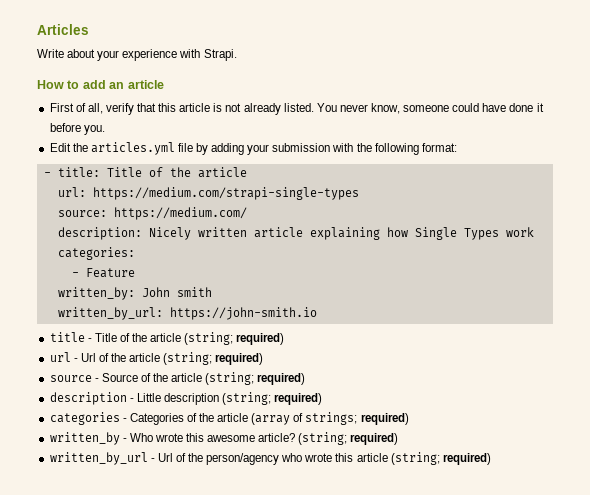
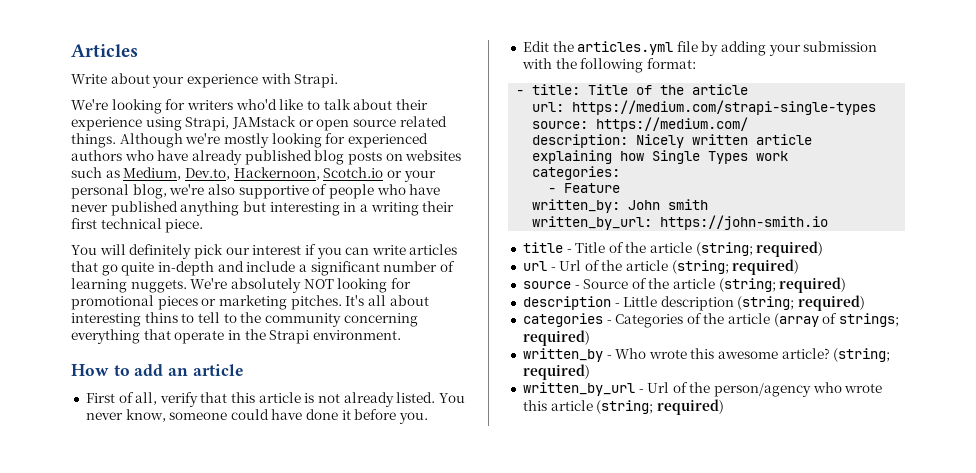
(237, 55) none -> [71,99,428,114] [71,116,447,131] [71,133,428,148] [71,150,462,165] [71,167,436,182] [71,184,441,199] [71,201,455,216] [71,218,204,233] [71,244,458,259] [71,261,455,276] [71,278,411,293] [71,295,429,310] [71,312,418,327] [71,329,401,344] // We're looking for writers who'd like to talk about their experience using Strapi, JAMstack or open source related things. Although we're mostly looking for experienced authors who have already published blog posts on websites such as Medium, Dev.to, Hackernoon, Scotch.io or your personal blog, we're also supportive of people who have never published anything but interesting in a writing their first technical piece. // You will definitely pick our interest if you can write articles that go quite in-depth and include a significant number of learning nuggets. We're absolutely NOT looking for promotional pieces or marketing pitches. It's all about interesting thins to tell to the community concerning everything that operate in the Strapi environment.

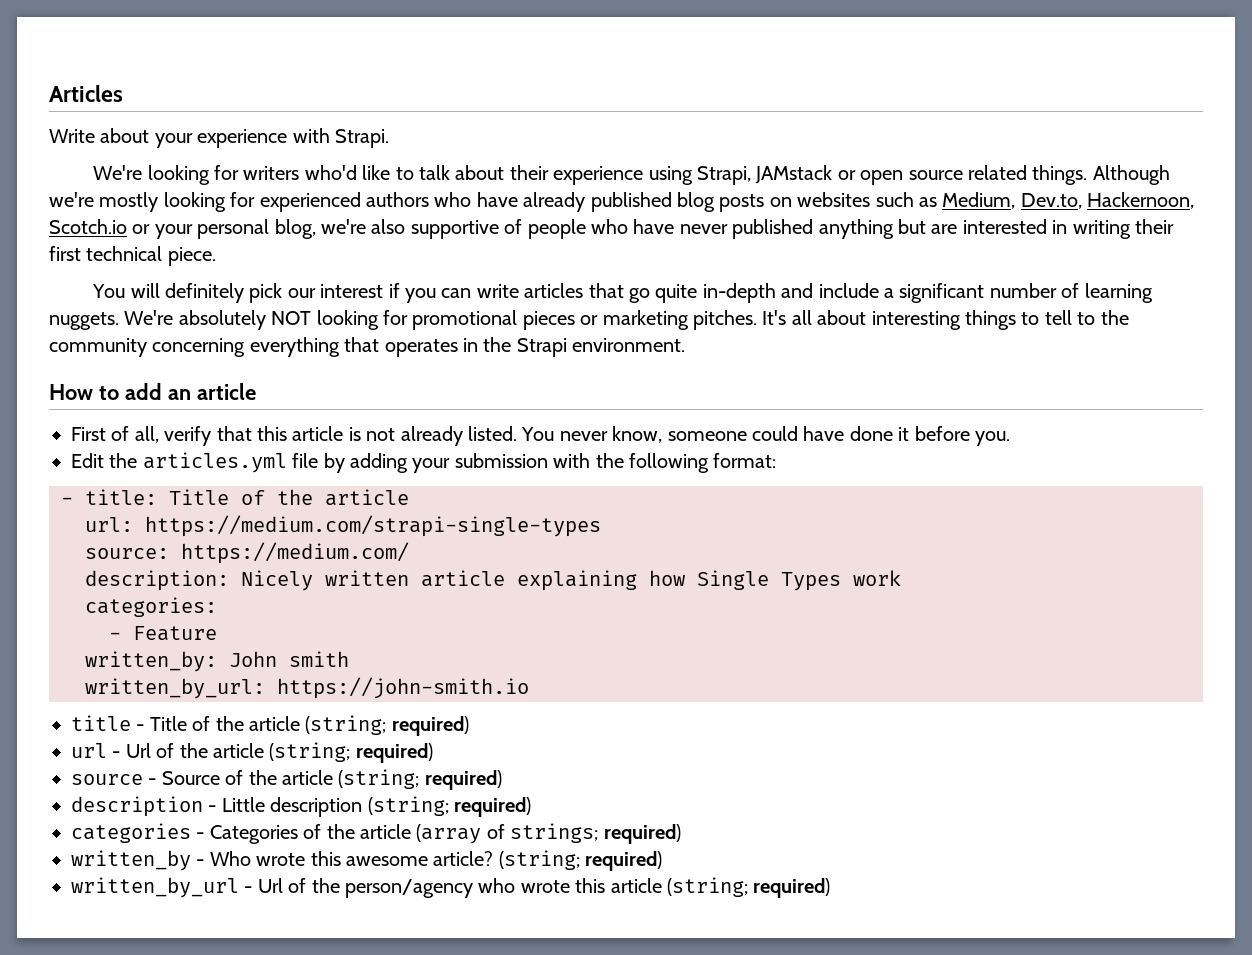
[269,202,368,216] interesting in a -> [931,219,1068,234] are interested in
[144,312,178,323] thins -> [964,310,1016,330] things
[174,330,225,344] operate -> [384,339,458,357] operates

